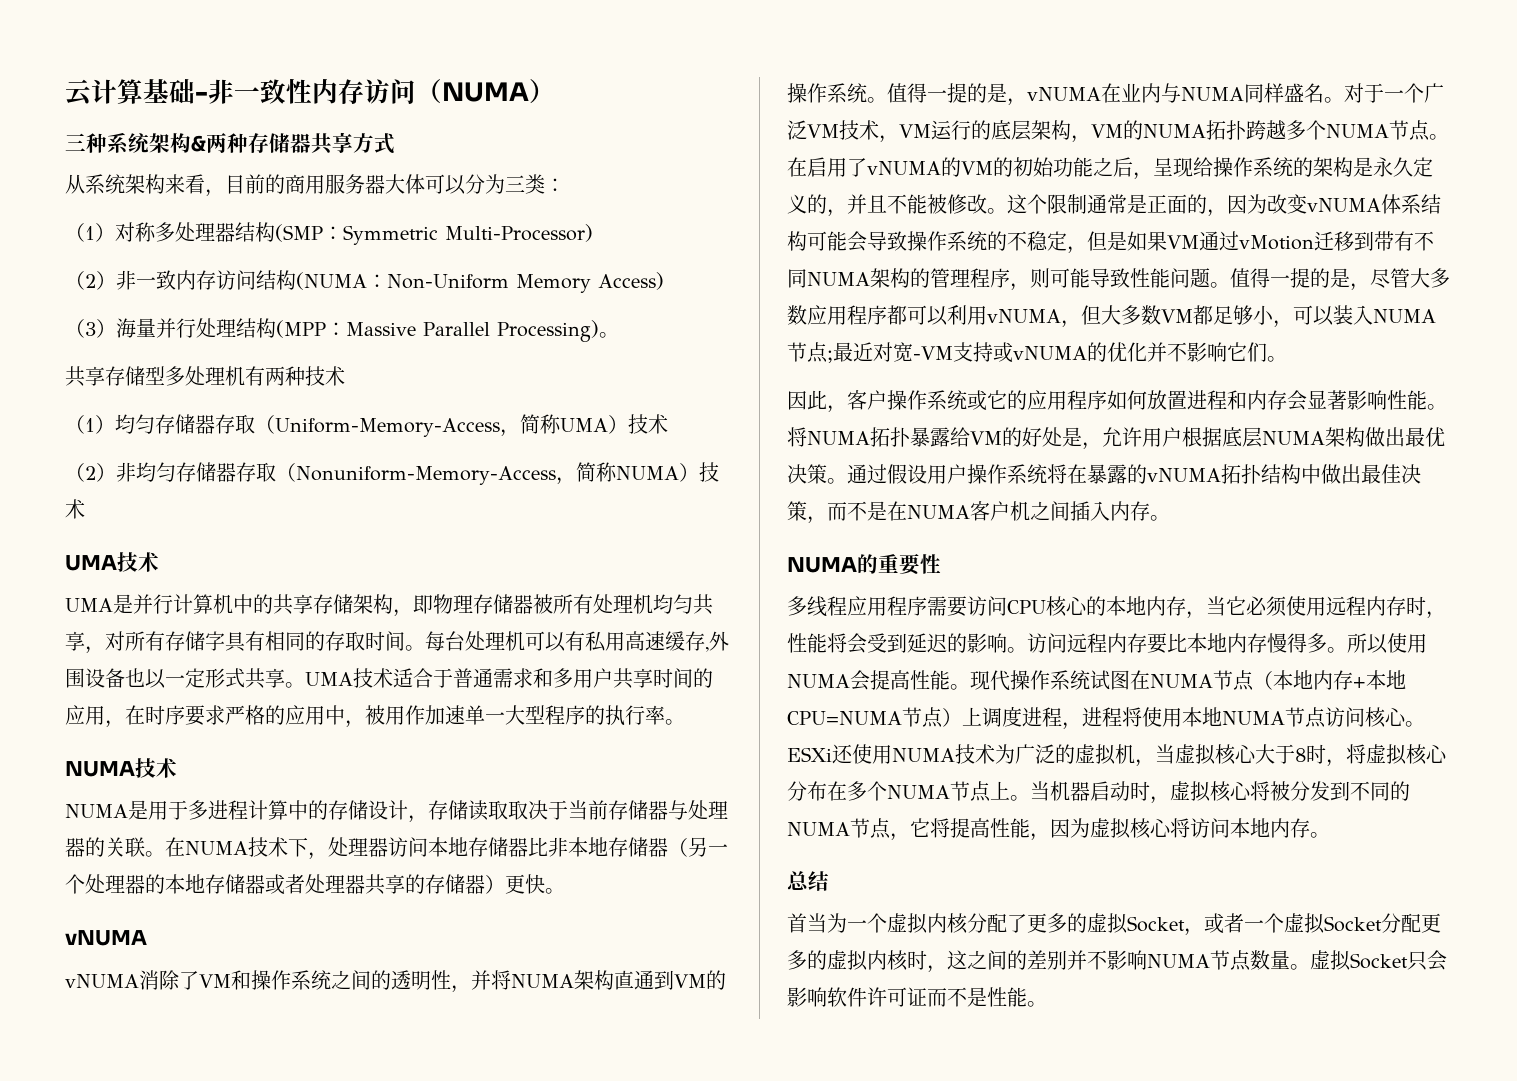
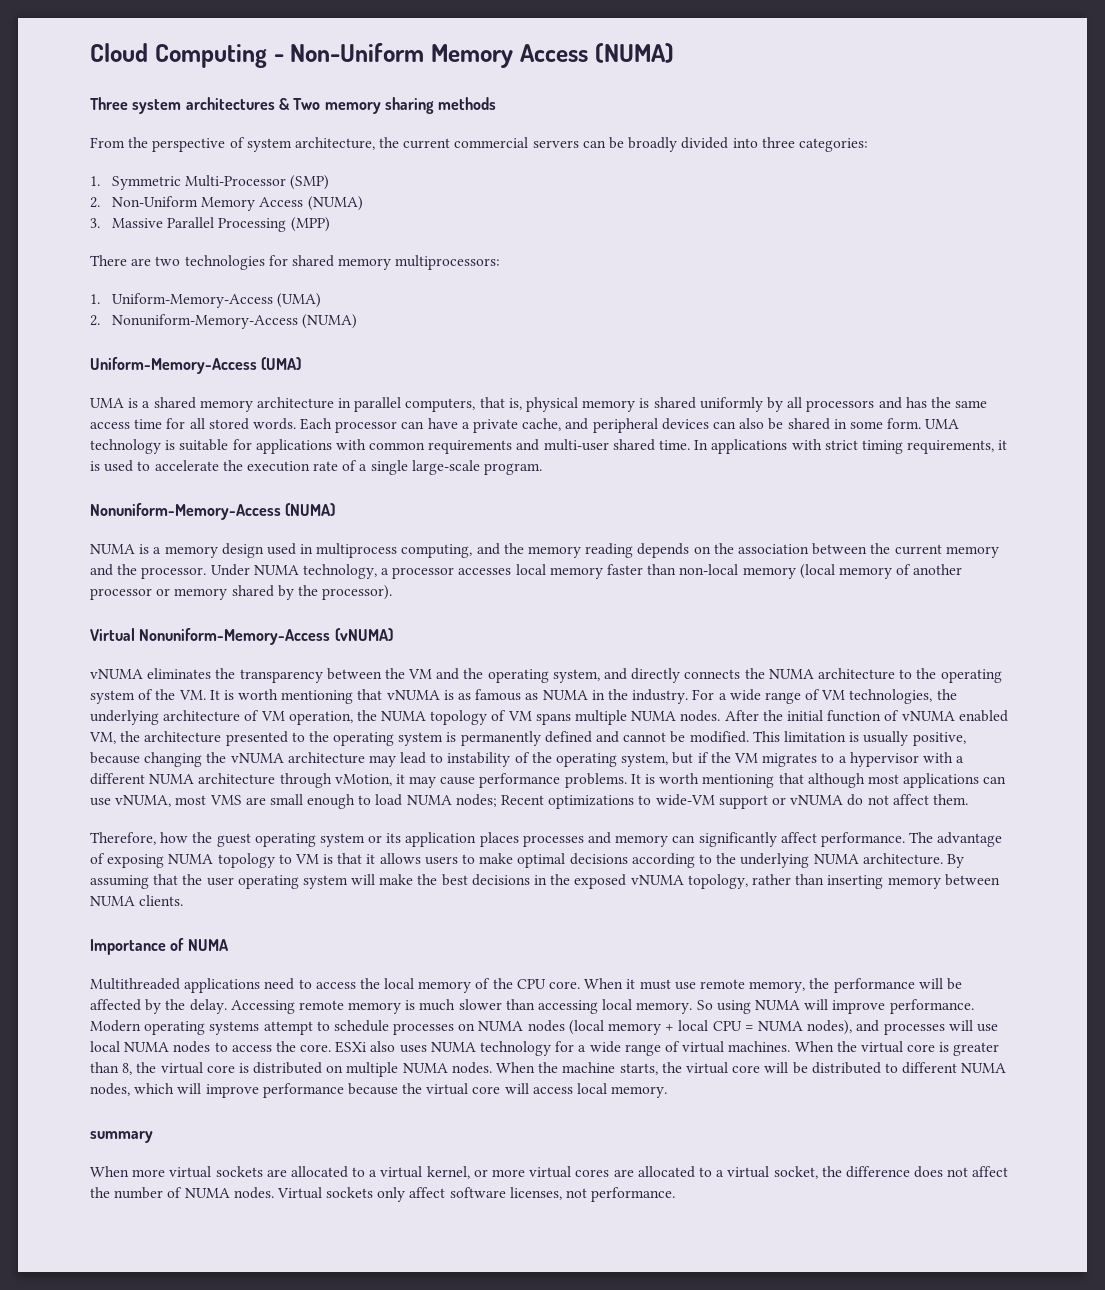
[65,78,555,106] [65,132,395,154] [65,174,565,197] [65,222,593,245] [65,270,664,293] [65,318,619,342] [65,366,345,387] [65,414,668,437] [65,462,719,485] [65,499,85,519] [65,552,159,572] [65,594,713,617] [65,631,729,654] [65,668,713,689] [65,705,685,728] [65,758,177,778] [65,800,728,823] [65,837,728,860] [65,874,565,895] [65,930,147,946] [65,970,726,993] [787,83,1444,106] [787,120,1449,143] [787,157,1433,180] [787,194,1441,217] [787,231,1434,254] [787,268,1450,291] [787,305,1436,328] [787,342,1287,363] [787,390,1447,413] [787,427,1445,450] [787,464,1421,484] [787,501,1170,524] [787,554,941,575] [787,596,1446,619] [787,633,1427,654] [787,670,1406,691] [787,706,1425,730] [787,744,1448,767] [787,781,1410,804] [787,818,1330,841] [787,871,829,891] [787,913,1441,936] [787,950,1447,973] [787,987,1047,1007] 云计算基础-非一致性内存访问（NUMA） // 三种系统架构&两种存储器共享方式 // 从系统架构来看，目前的商用服务器大体可以分为三类： // （1）对称多处理器结构(SMP：Symmetric Multi-Processor) // （2）非一致内存访问结构(NUMA：Non-Uniform Memory Access) // （3）海量并行处理结构(MPP：Massive Parallel Processing)。 // 共享存储型多处理机有两种技术 // （1）均匀存储器存取（Uniform-Memory-Access，简称UMA）技术 // （2）非均匀存储器存取（Nonuniform-Memory-Access，简称NUMA）技术 // UMA技术 // UMA是并行计算机中的共享存储架构，即物理存储器被所有处理机均匀共享，对所有存储字具有相同的存取时间。每台处理机可以有私用高速缓存,外围设备也以一定形式共享。UMA技术适合于普通需求和多用户共享时间的应用，在时序要求严格的应用中，被用作加速单一大型程序的执行率。 // NUMA技术 // NUMA是用于多进程计算中的存储设计，存储读取取决于当前存储器与处理器的关联。在NUMA技术下，处理器访问本地存储器比非本地存储器（另一个处理器的本地存储器或者处理器共享的存储器）更快。 // vNUMA // vNUMA消除了VM和操作系统之间的透明性，并将NUMA架构直通到VM的操作系统。值得一提的是，vNUMA在业内与NUMA同样盛名。对于一个广泛VM技术，VM运行的底层架构，VM的NUMA拓扑跨越多个NUMA节点。在启用了vNUMA的VM的初始功能之后，呈现给操作系统的架构是永久定义的，并且不能被修改。这个限制通常是正面的，因为改变vNUMA体系结构可能会导致操作系统的不稳定，但是如果VM通过vMotion迁移到带有不同NUMA架构的管理程序，则可能导致性能问题。值得一提的是，尽管大多数应用程序都可以利用vNUMA，但大多数VM都足够小，可以装入NUMA节点;最近对宽-VM支持或vNUMA的优化并不影响它们。 // 因此，客户操作系统或它的应用程序如何放置进程和内存会显著影响性能。将NUMA拓扑暴露给VM的好处是，允许用户根据底层NUMA架构做出最优决策。通过假设用户操作系统将在暴露的vNUMA拓扑结构中做出最佳决策，而不是在NUMA客户机之间插入内存。 // NUMA的重要性 // 多线程应用程序需要访问CPU核心的本地内存，当它必须使用远程内存时，性能将会受到延迟的影响。访问远程内存要比本地内存慢得多。所以使用NUMA会提高性能。现代操作系统试图在NUMA节点（本地内存+本地CPU=NUMA节点）上调度进程，进程将使用本地NUMA节点访问核心。ESXi还使用NUMA技术为广泛的虚拟机，当虚拟核心大于8时，将虚拟核心分布在多个NUMA节点上。当机器启动时，虚拟核心将被分发到不同的NUMA节点，它将提高性能，因为虚拟核心将访问本地内存。 // 总结 // 首当为一个虚拟内核分配了更多的虚拟Socket，或者一个虚拟Socket分配更多的虚拟内核时，这之间的差别并不影响NUMA节点数量。虚拟Socket只会影响软件许可证而不是性能。 -> [90,43,674,68] [90,97,497,114] [90,137,868,152] [90,175,330,190] [90,196,363,211] [90,217,330,232] [90,255,501,270] [90,293,322,308] [90,314,358,329] [90,357,302,374] [90,397,988,412] [90,418,960,433] [90,439,1008,454] [90,460,543,475] [90,503,336,520] [90,543,999,558] [90,564,963,579] [90,585,393,600] [90,628,393,645] [90,668,1002,683] [90,689,957,704] [90,710,1008,725] [89,731,966,746] [90,752,965,767] [90,773,1007,788] [90,794,968,809] [90,832,1003,847] [90,853,964,868] [90,874,1000,889] [90,895,184,906] [90,938,229,955] [90,978,962,993] [90,999,974,1014] [90,1020,998,1035] [90,1041,1000,1056] [90,1062,1007,1077] [90,1083,668,1098] [90,1131,153,1143] [90,1166,1009,1179] [90,1187,676,1202] Cloud Computing - Non-Uniform Memory Access (NUMA) // Three system architectures & Two memory sharing methods // From the perspective of system architecture, the current commercial servers can be broadly divided into three categories: // 1. Symmetric Multi-Processor (SMP) // 2. Non-Uniform Memory Access (NUMA) // 3. Massive Parallel Processing (MPP) // There are two technologies for shared memory multiprocessors: // 1. Uniform-Memory-Access (UMA) // 2. Nonuniform-Memory-Access (NUMA) // Uniform-Memory-Access (UMA) // UMA is a shared memory architecture in parallel computers, that is, physical memory is shared uniformly by all processors and has the same access time for all stored words. Each processor can have a private cache, and peripheral devices can also be shared in some form. UMA technology is suitable for applications with common requirements and multi-user shared time. In applications with strict timing requirements, it is used to accelerate the execution rate of a single large-scale program. // Nonuniform-Memory-Access (NUMA) // NUMA is a memory design used in multiprocess computing, and the memory reading depends on the association between the current memory and the processor. Under NUMA technology, a processor accesses local memory faster than non-local memory (local memory of another processor or memory shared by the processor). // Virtual Nonuniform-Memory-Access (vNUMA) // vNUMA eliminates the transparency between the VM and the operating system, and directly connects the NUMA architecture to the operating system of the VM. It is worth mentioning that vNUMA is as famous as NUMA in the industry. For a wide range of VM technologies, the underlying architecture of VM operation, the NUMA topology of VM spans multiple NUMA nodes. After the initial function of vNUMA enabled VM, the architecture presented to the operating system is permanently defined and cannot be modified. This limitation is usually positive, because changing the vNUMA architecture may lead to instability of the operating system, but if the VM migrates to a hypervisor with a different NUMA architecture through vMotion, it may cause performance problems. It is worth mentioning that although most applications can use vNUMA, most VMS are small enough to load NUMA nodes; Recent optimizations to wide-VM support or vNUMA do not affect them. // Therefore, how the guest operating system or its application places processes and memory can significantly affect performance. The advantage of exposing NUMA topology to VM is that it allows users to make optimal decisions according to the underlying NUMA architecture. By assuming that the user operating system will make the best decisions in the exposed vNUMA topology, rather than inserting memory between NUMA clients. // Importance of NUMA // Multithreaded applications need to access the local memory of the CPU core. When it must use remote memory, the performance will be affected by the delay. Accessing remote memory is much slower than accessing local memory. So using NUMA will improve performance. Modern operating systems attempt to schedule processes on NUMA nodes (local memory + local CPU = NUMA nodes), and processes will use local NUMA nodes to access the core. ESXi also uses NUMA technology for a wide range of virtual machines. When the virtual core is greater than 8, the virtual core is distributed on multiple NUMA nodes. When the machine starts, the virtual core will be distributed to different NUMA nodes, which will improve performance because the virtual core will access local memory. // summary // When more virtual sockets are allocated to a virtual kernel, or more virtual cores are allocated to a virtual socket, the difference does not affect the number of NUMA nodes. Virtual sockets only affect software licenses, not performance.

